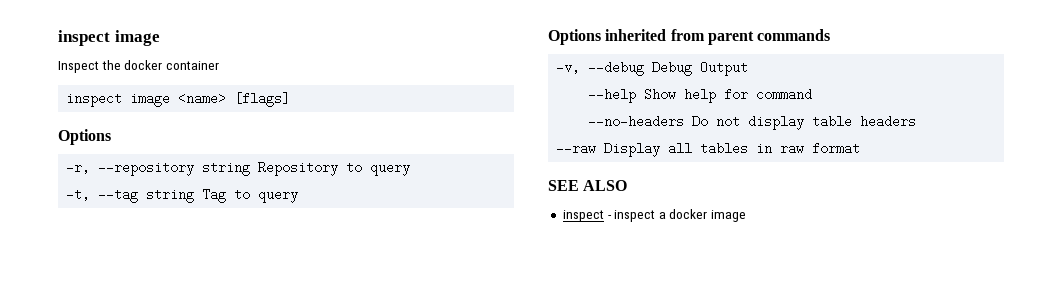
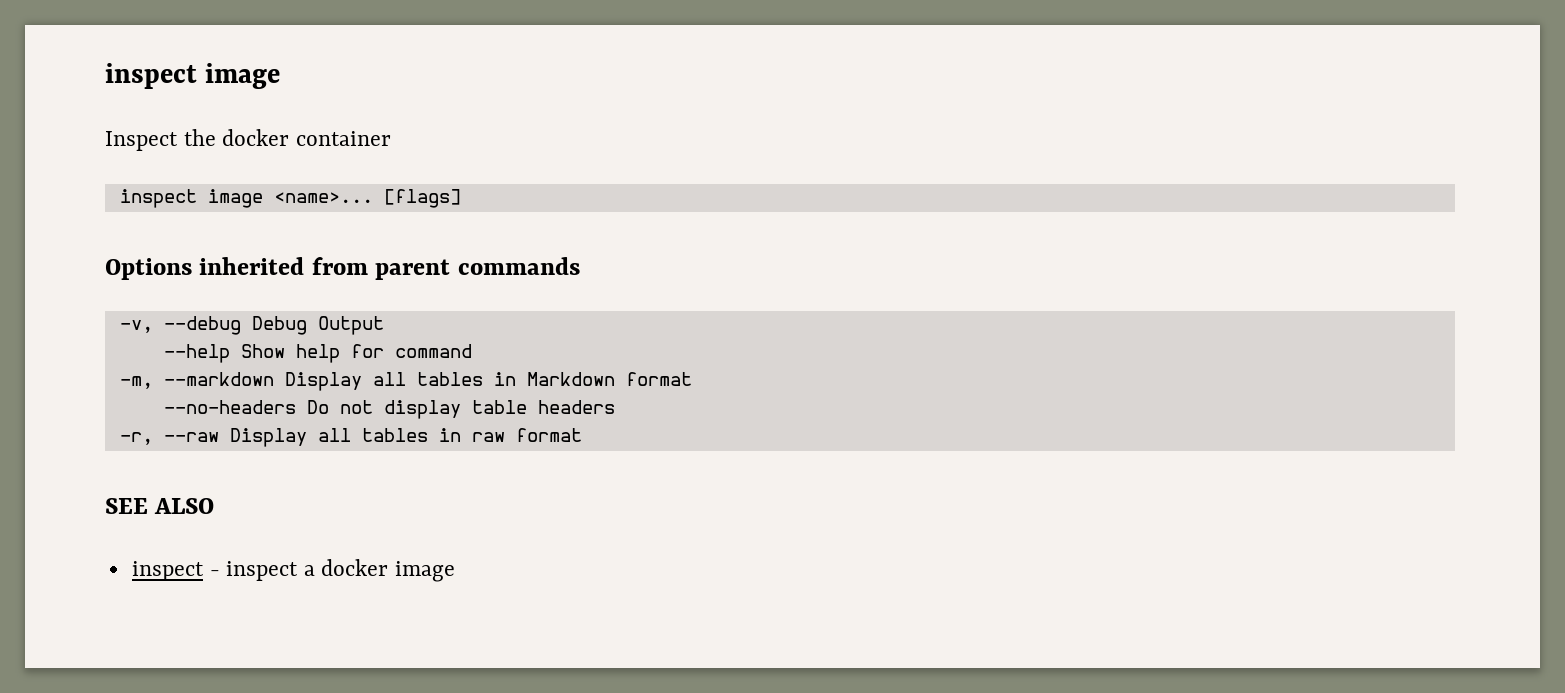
[178,92,227,105] <name> -> [273,192,373,203] <name>...
[66,161,411,176] [66,188,299,203] [548,29,601,45] // -r, --repository string Repository to query // -t, --tag string Tag to query // Options -> (192, 269) none
(813, 94) none -> [119,372,692,391] // -m, --markdown Display all tables in Markdown format
(917, 121) none -> [119,432,153,445] -r,

